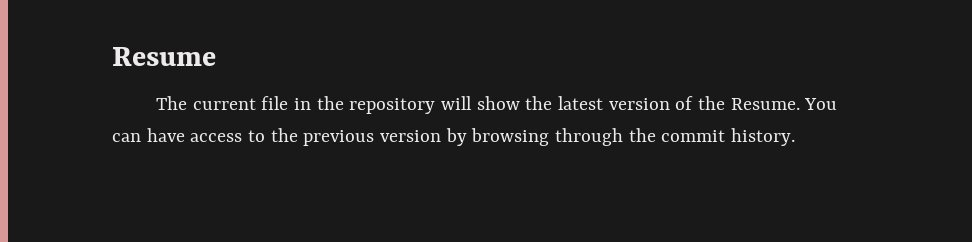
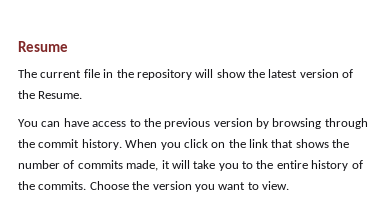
(800, 104) none -> (83, 95) //
(796, 137) none -> [125,139,350,150] [18,160,363,171] [18,181,289,192] When you click on the link that shows the number of commits made, it will take you to the entire history of the commits. Choose the version you want to view.

